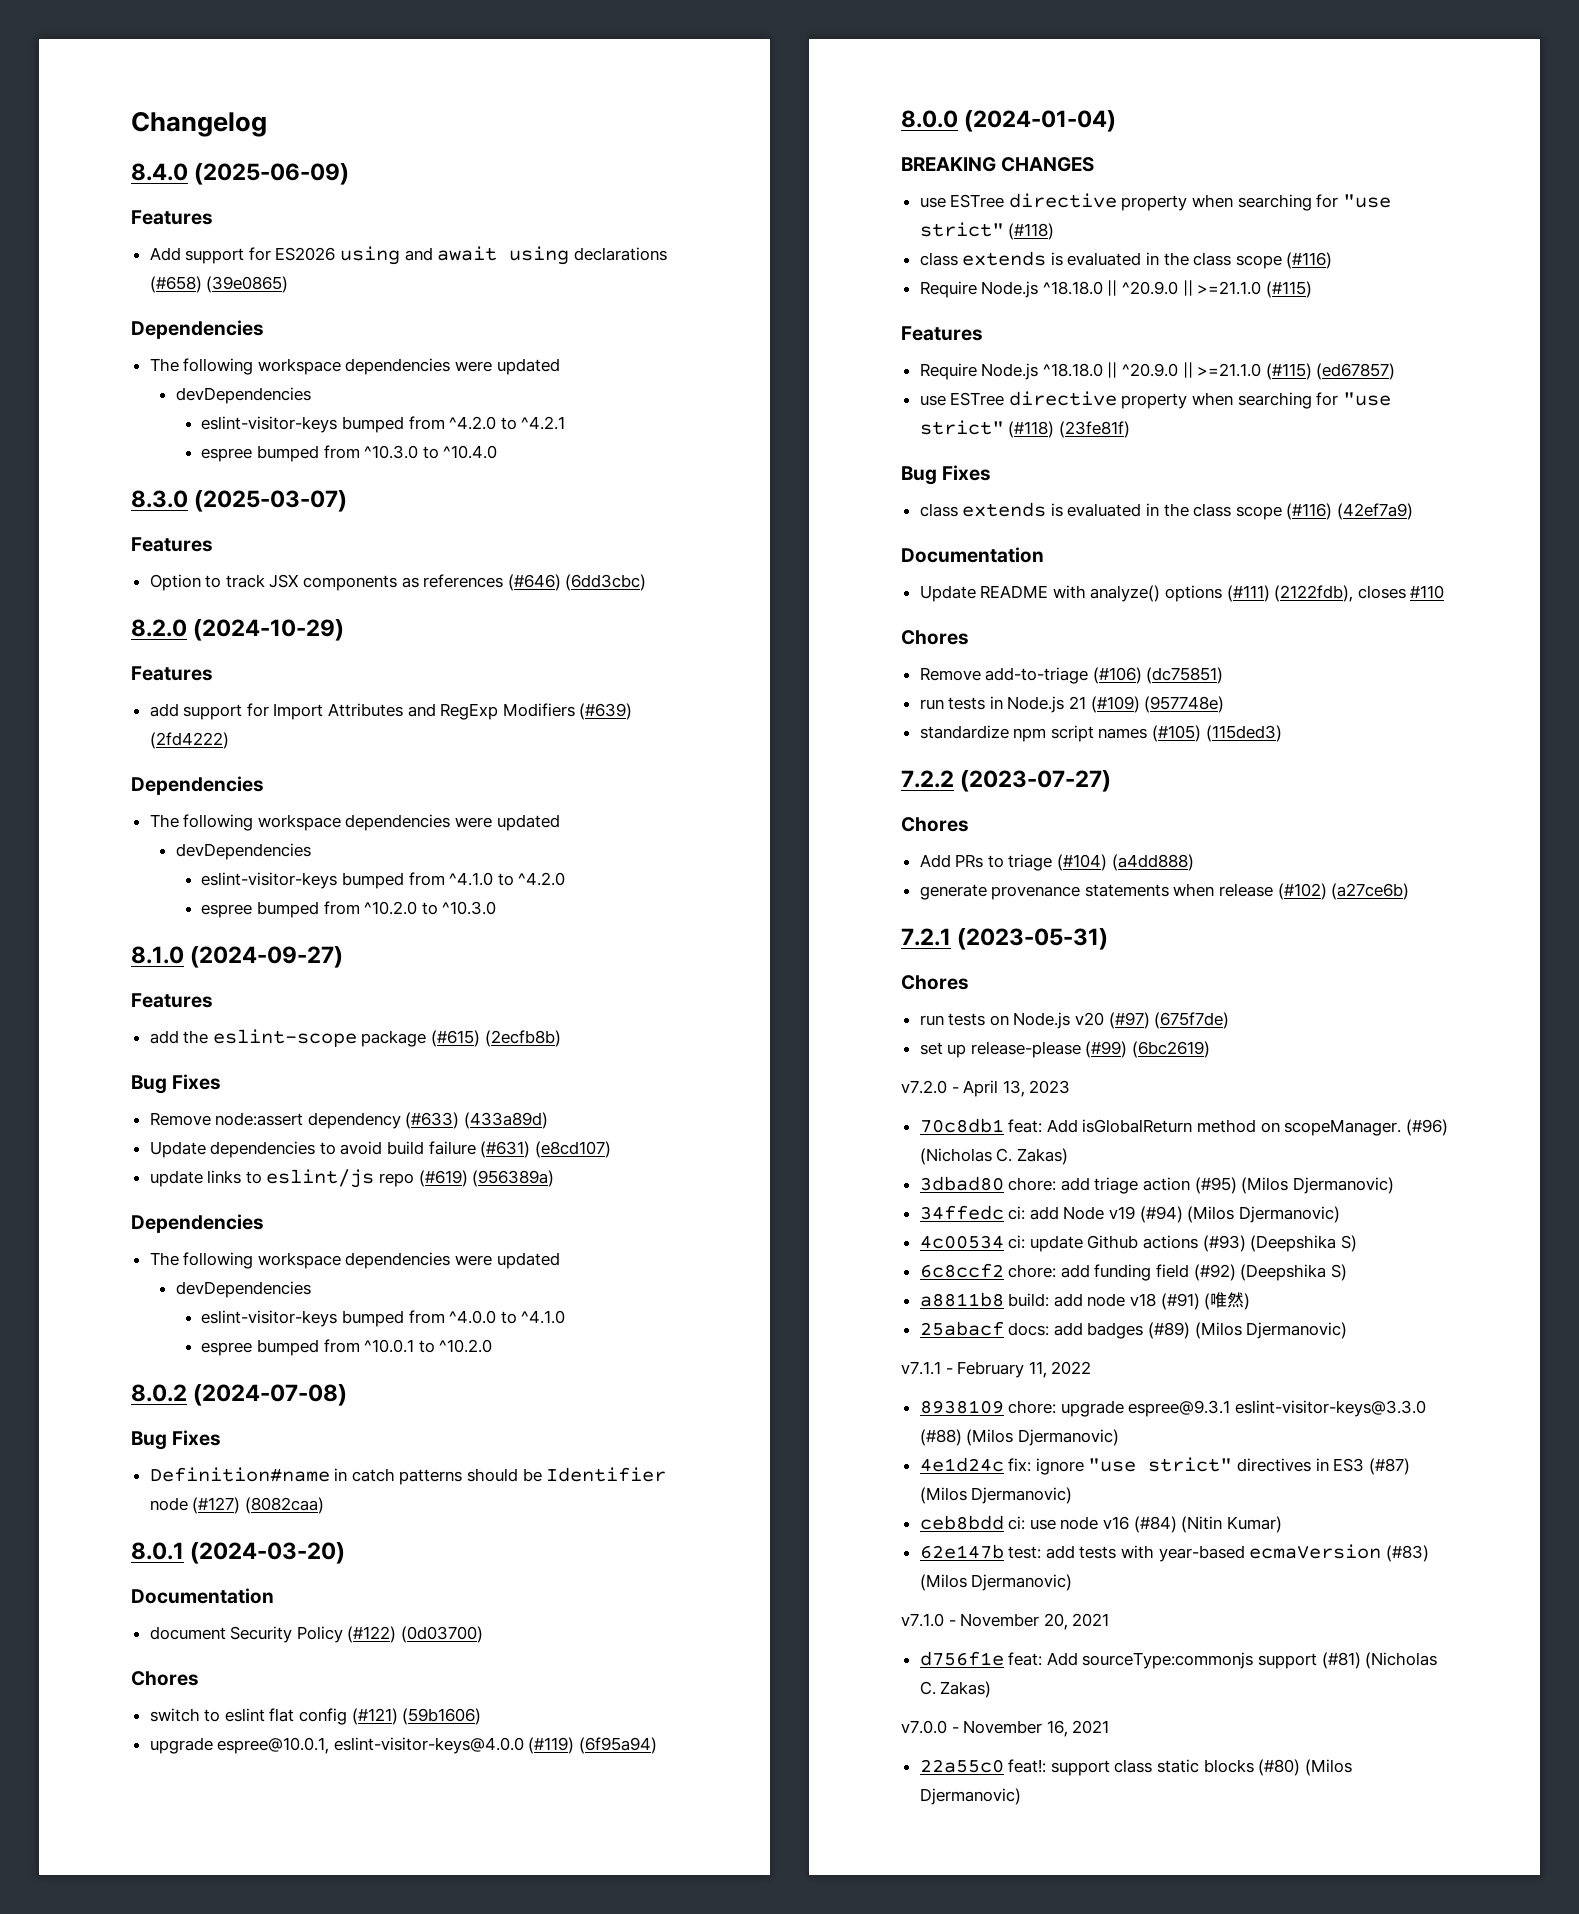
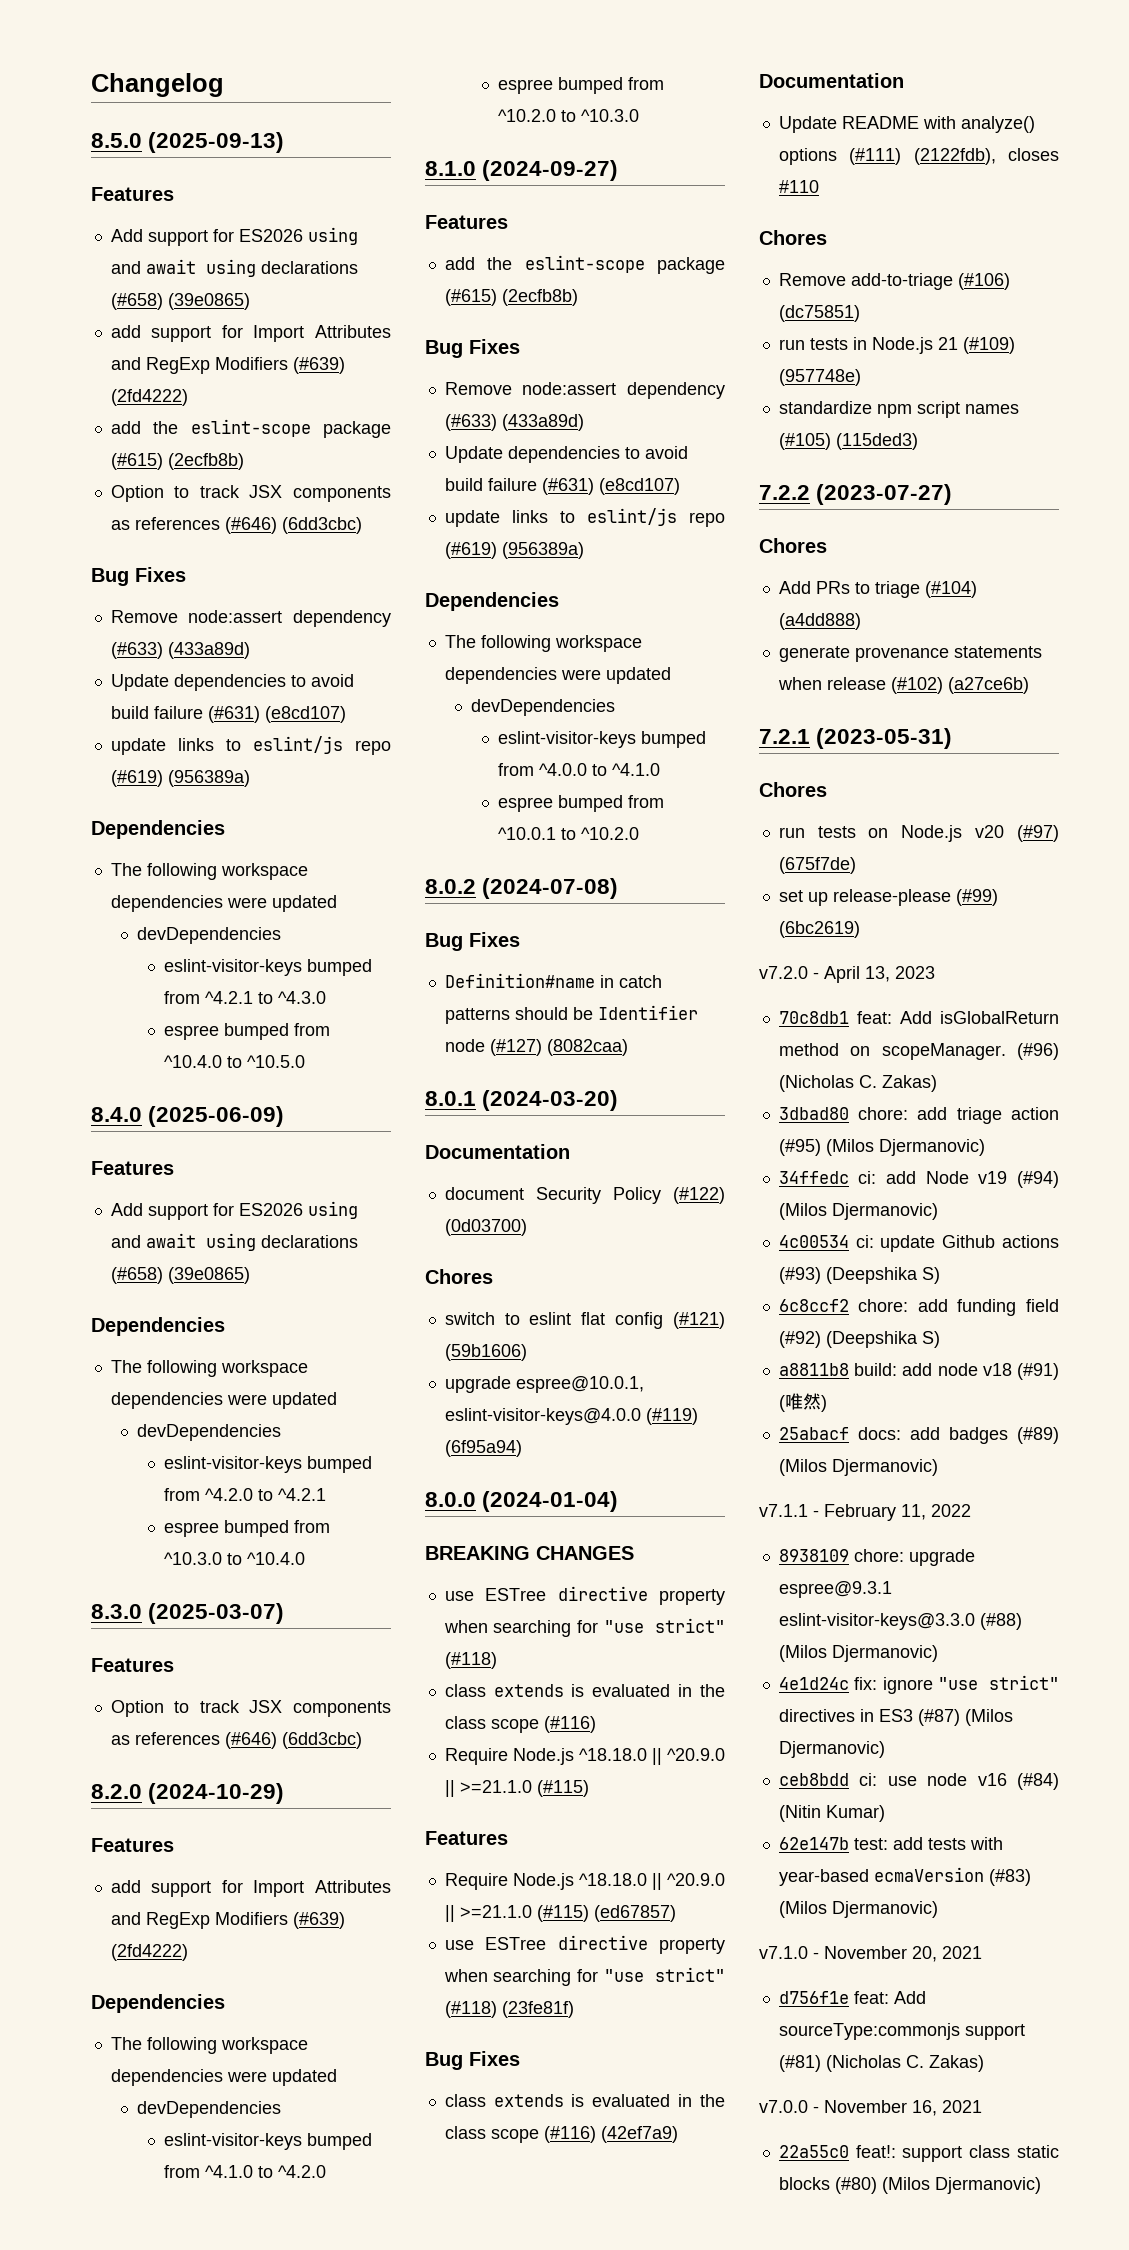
(267, 124) none -> [91,132,285,153] [91,187,174,201] [110,227,358,246] [110,259,358,277] [110,293,250,310] [110,325,391,342] [110,357,345,374] [110,389,188,406] [110,419,391,438] [110,453,244,470] [110,485,391,502] [110,517,362,534] [91,567,186,586] [110,610,391,627] [110,642,250,659] [110,674,354,691] [110,706,346,723] [110,736,391,755] [110,770,250,787] [91,820,225,839] [110,863,308,880] [110,895,337,912] [137,927,282,944] [164,959,373,976] [164,991,327,1004] [164,1023,331,1040] [164,1055,306,1068] // 8.5.0 (2025-09-13) // Features // Add support for ES2026 using and await using declarations (#658) (39e0865) // add support for Import Attributes and RegExp Modifiers (#639) (2fd4222) // add the eslint-scope package (#615) (2ecfb8b) // Option to track JSX components as references (#646) (6dd3cbc) // Bug Fixes // Remove node:assert dependency (#633) (433a89d) // Update dependencies to avoid build failure (#631) (e8cd107) // update links to eslint/js repo (#619) (956389a) // Dependencies // The following workspace dependencies were updated // devDependencies // eslint-visitor-keys bumped from ^4.2.1 to ^4.3.0 // espree bumped from ^10.4.0 to ^10.5.0

